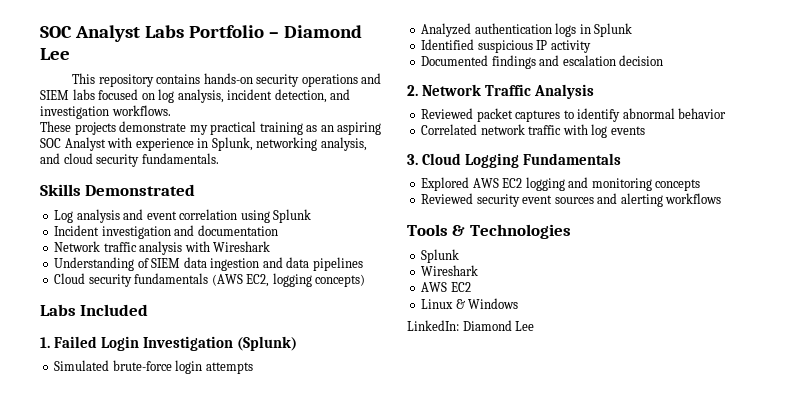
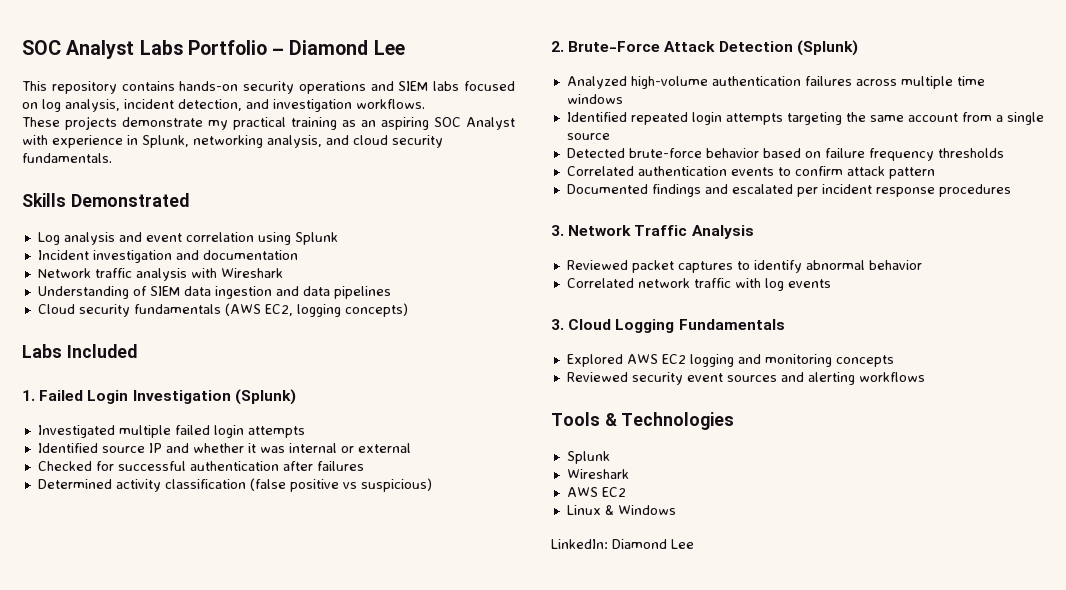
[54,360,172,371] Simulated brute-force -> [37,425,210,438] Investigated multiple failed
[421,23,633,37] [421,39,591,53] [421,55,664,69] [407,85,418,96] Analyzed authentication logs in Splunk // Identified suspicious IP activity // Documented findings and escalation decision // 2. -> [37,443,411,453] [37,461,364,471] [37,478,432,492] [551,40,858,56] [566,76,985,89] [566,94,623,104] [566,112,1044,125] [566,133,610,140] [566,148,1004,161] [566,166,935,179] [566,184,1011,197] [551,225,564,236] Identified source IP and whether it was internal or external // Checked for successful authentication after failures // Determined activity classification (false positive vs suspicious) // 2. Brute-Force Attack Detection (Splunk) // Analyzed high-volume authentication failures across multiple time windows // Identified repeated login attempts targeting the same account from a single source // Detected brute-force behavior based on failure frequency thresholds // Correlated authentication events to confirm attack pattern // Documented findings and escalated per incident response procedures // 3.

